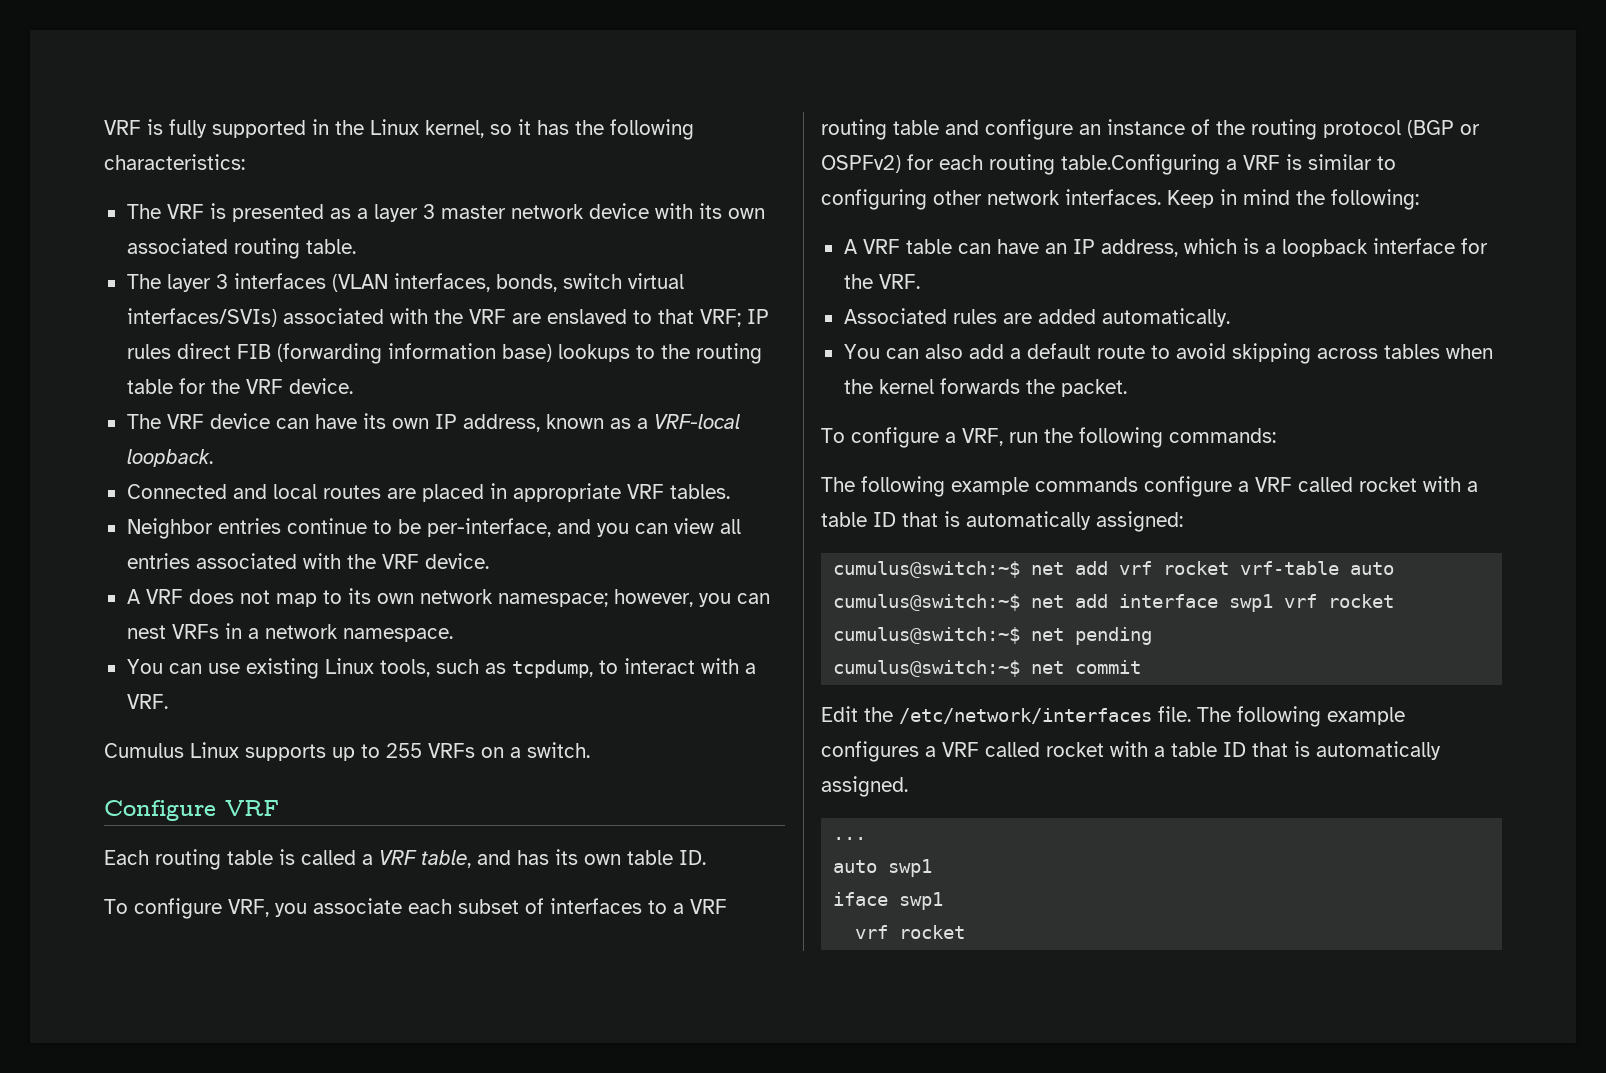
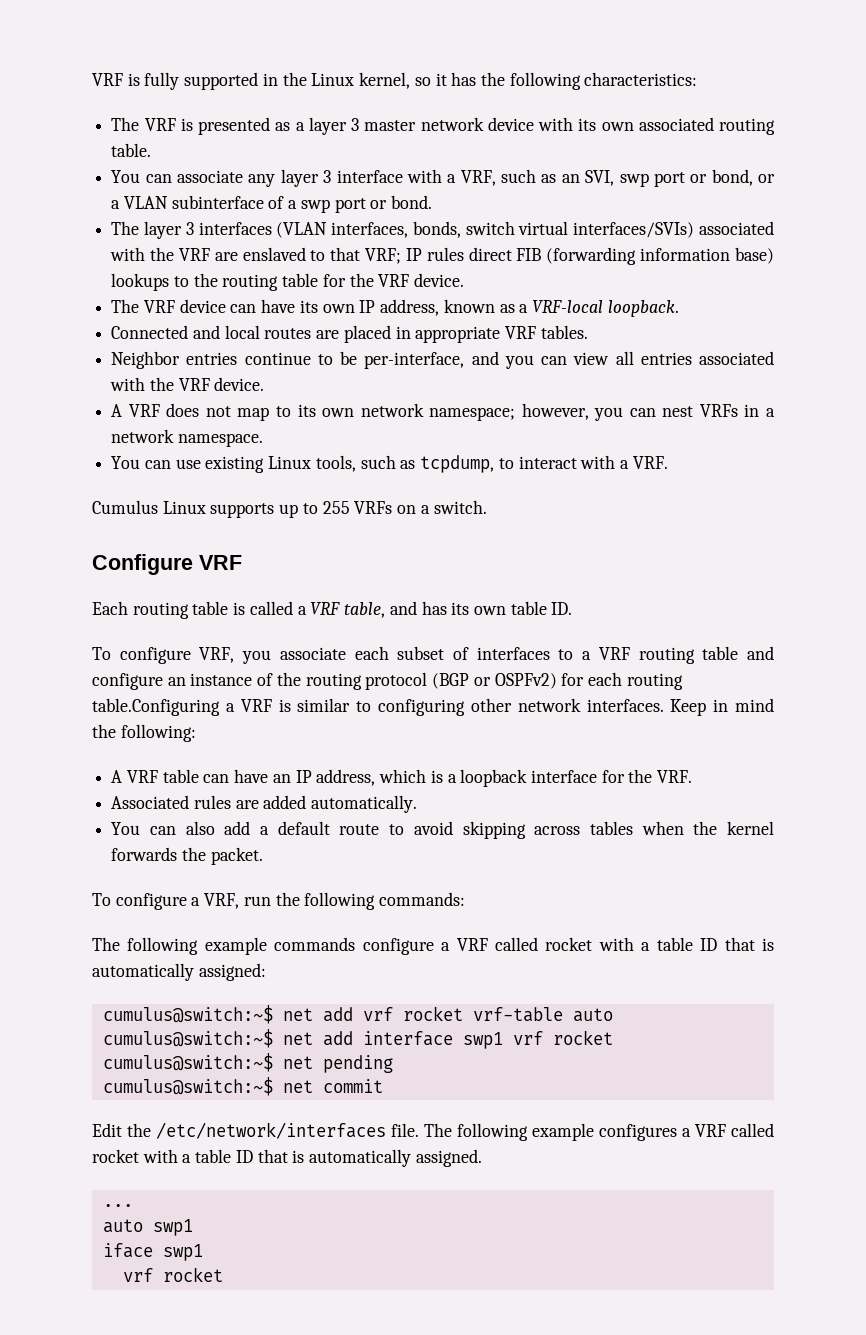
(356, 246) none -> [111,169,775,187] [111,195,433,213] // You can associate any layer 3 interface with a VRF, such as an SVI, swp port or bond, or a VLAN subinterface of a swp port or bond.

